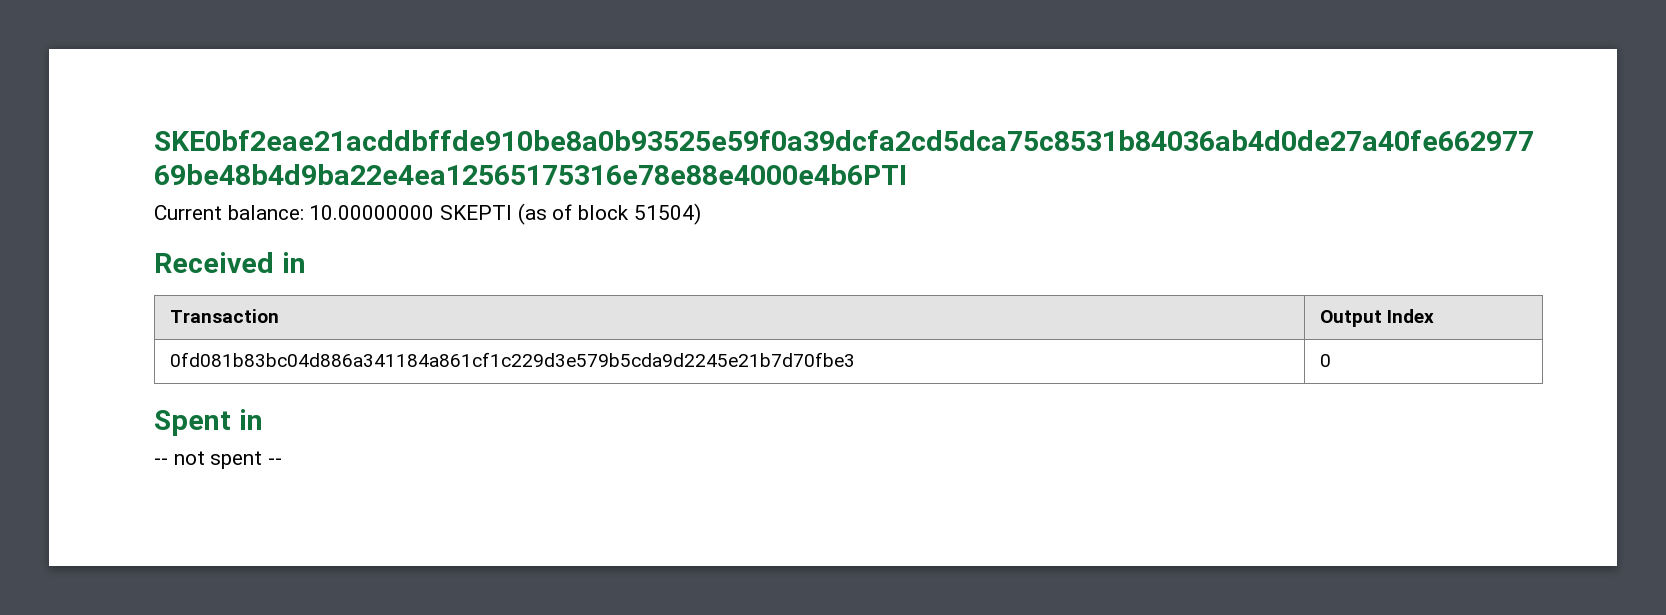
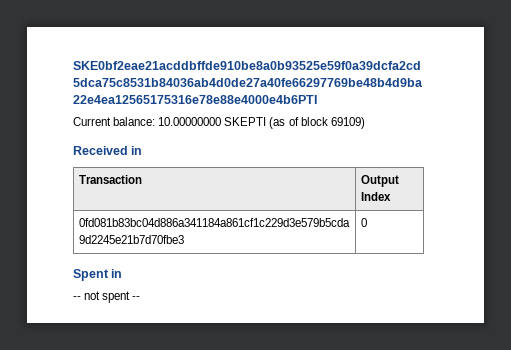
[633,203,701,225] 51504) -> [330,117,365,129] 69109)

